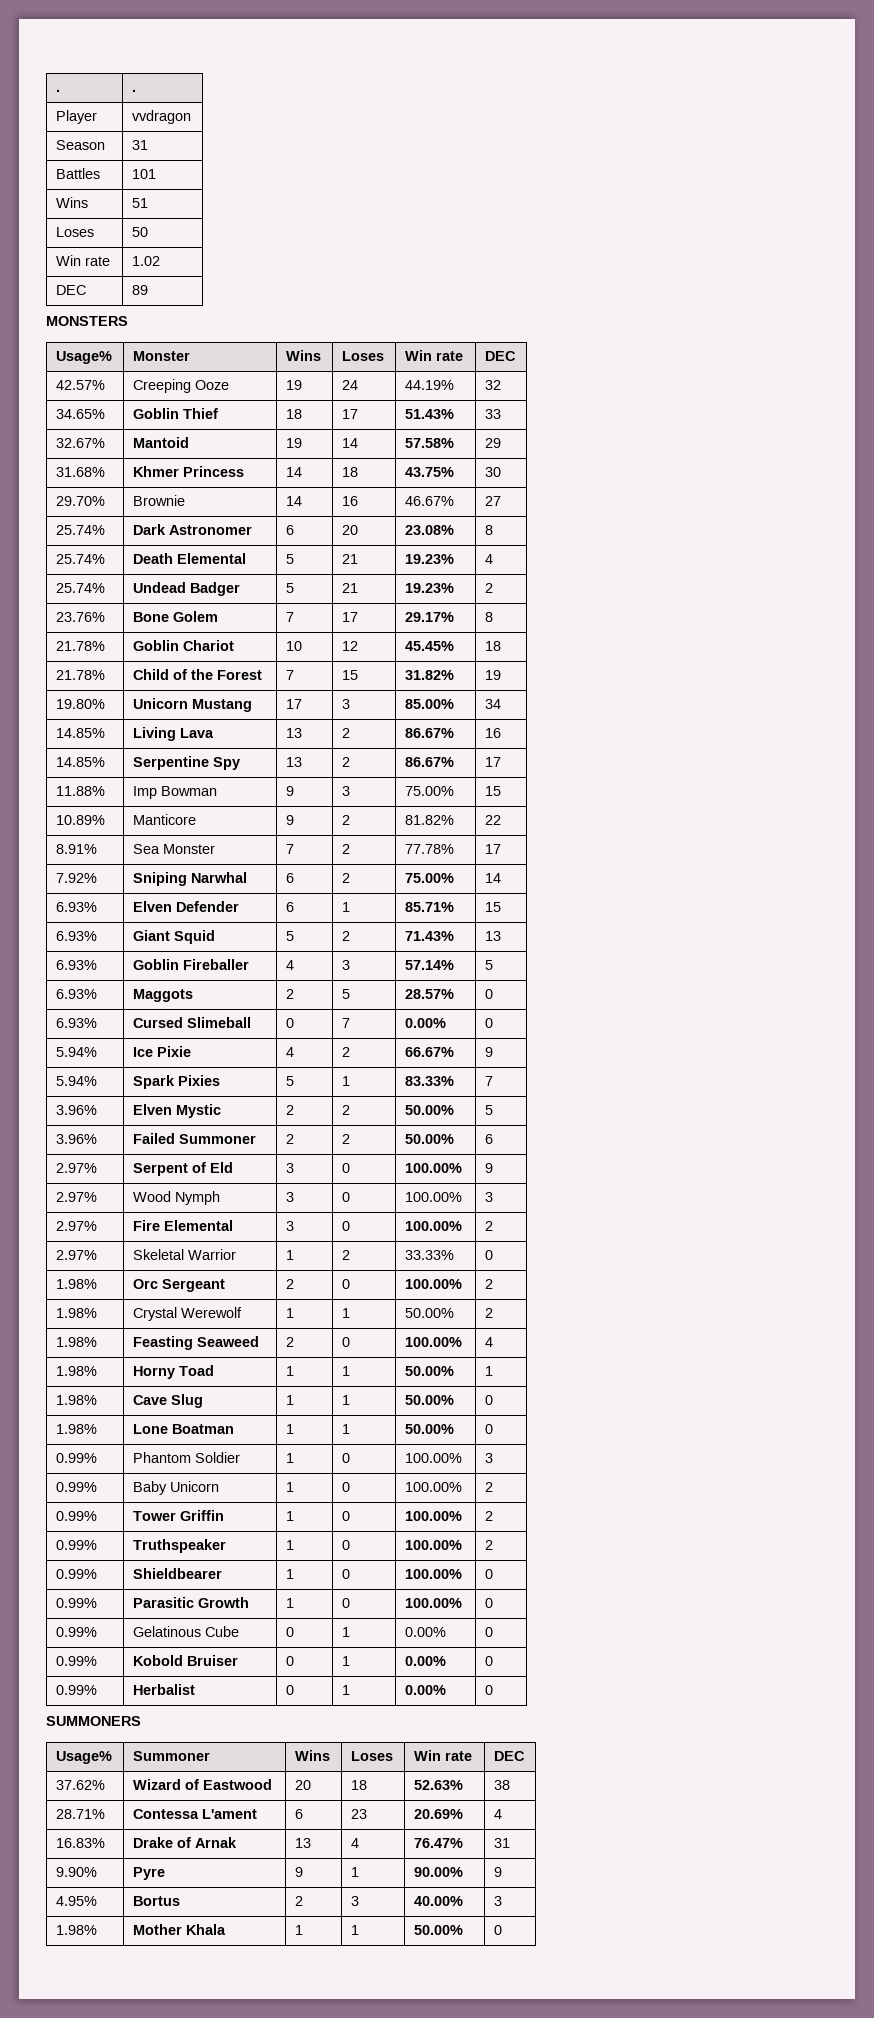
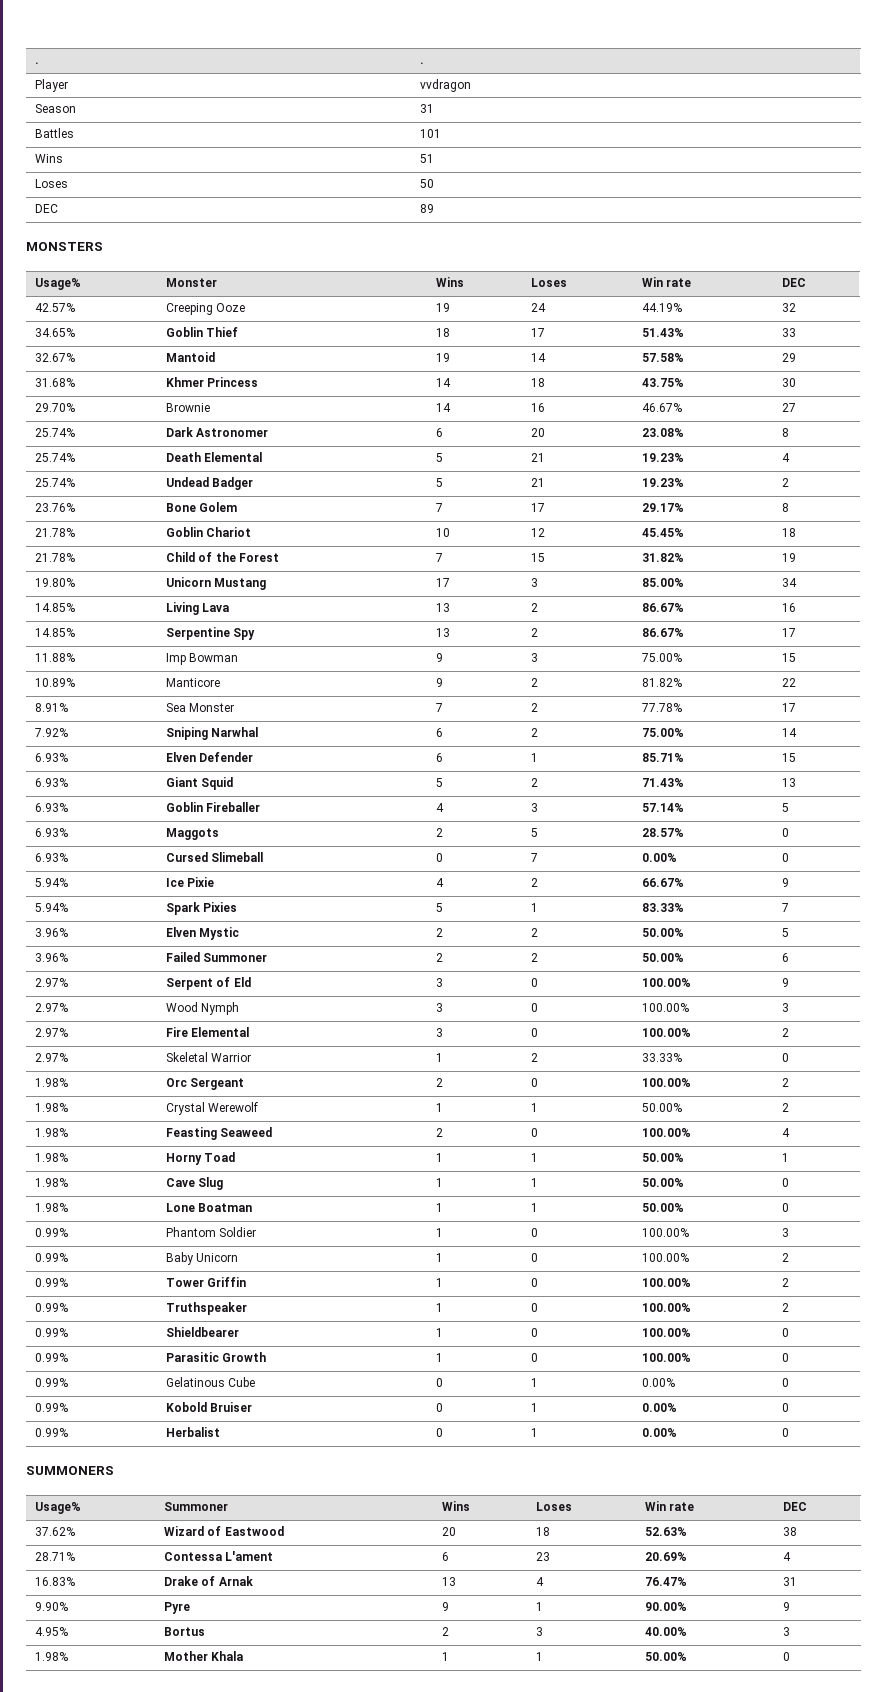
[56,255,111,266] [132,256,161,266] // Win rate | 1.02 -> (435, 183) none

